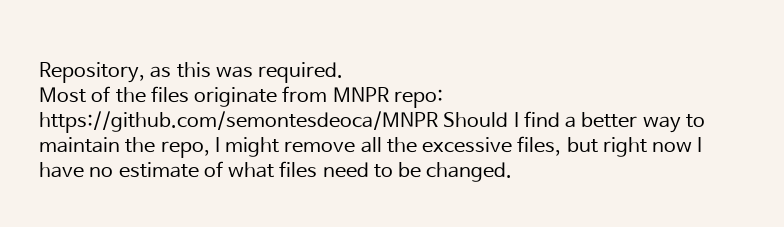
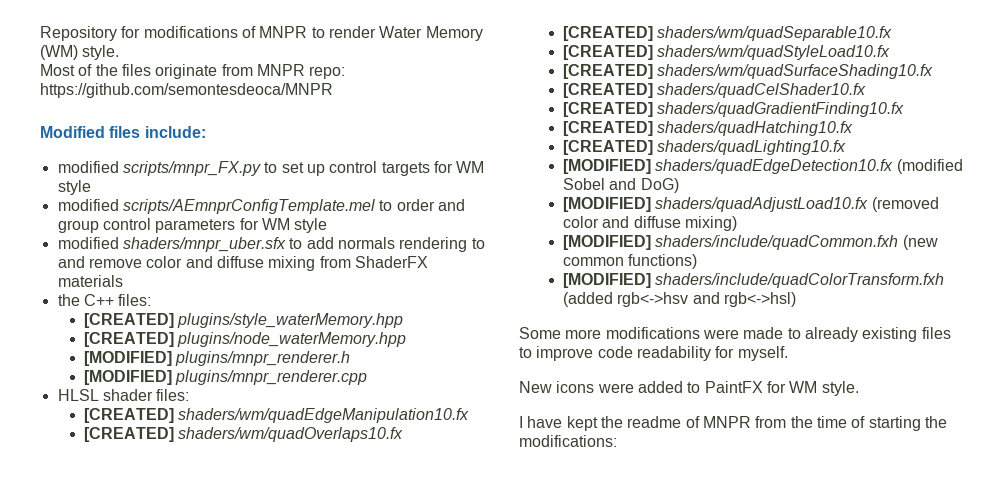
[39,62,344,83] Repository, as this was required. -> [40,26,483,41] [40,45,120,60] Repository for modifications of MNPR to render Water Memory (WM) style.
[443,111,705,133] [39,136,703,158] [39,161,513,182] Should I find a better way to maintain the repo, I might remove all the excessive files, but right now I have no estimate of what files need to be changed. -> [40,126,206,138] [57,161,485,176] [57,180,91,195] [57,199,465,214] [57,218,328,233] [57,237,485,252] [57,256,428,271] [57,275,123,287] [57,294,152,306] [83,313,404,328] [83,332,407,347] [83,351,351,366] [83,370,368,385] [57,389,190,401] [83,408,470,423] [83,427,404,442] [562,26,893,41] [562,45,891,60] [562,64,934,79] [562,83,867,98] [562,102,905,117] [562,121,854,136] [562,140,847,155] [562,159,963,174] [562,178,679,193] [562,197,939,212] [562,216,737,231] [562,235,938,250] [562,254,698,269] [562,273,945,288] [562,292,796,307] [519,327,951,342] [519,346,788,361] [519,381,859,396] [519,416,947,431] [519,435,617,447] // Modified files include: // modified scripts/mnpr_FX.py to set up control targets for WM style // modified scripts/AEmnprConfigTemplate.mel to order and group control parameters for WM style // modified shaders/mnpr_uber.sfx to add normals rendering to and remove color and diffuse mixing from ShaderFX materials // the C++ files: // [CREATED] plugins/style_waterMemory.hpp // [CREATED] plugins/node_waterMemory.hpp // [MODIFIED] plugins/mnpr_renderer.h // [MODIFIED] plugins/mnpr_renderer.cpp // HLSL shader files: // [CREATED] shaders/wm/quadEdgeManipulation10.fx // [CREATED] shaders/wm/quadOverlaps10.fx // [CREATED] shaders/wm/quadSeparable10.fx // [CREATED] shaders/wm/quadStyleLoad10.fx // [CREATED] shaders/wm/quadSurfaceShading10.fx // [CREATED] shaders/quadCelShader10.fx // [CREATED] shaders/quadGradientFinding10.fx // [CREATED] shaders/quadHatching10.fx // [CREATED] shaders/quadLighting10.fx // [MODIFIED] shaders/quadEdgeDetection10.fx (modified Sobel and DoG) // [MODIFIED] shaders/quadAdjustLoad10.fx (removed color and diffuse mixing) // [MODIFIED] shaders/include/quadCommon.fxh (new common functions) // [MODIFIED] shaders/include/quadColorTransform.fxh (added rgb<->hsv and rgb<->hsl) // Some more modifications were made to already existing files to improve code readability for myself. // New icons were added to PaintFX for WM style. // I have kept the readme of MNPR from the time of starting the modifications:

